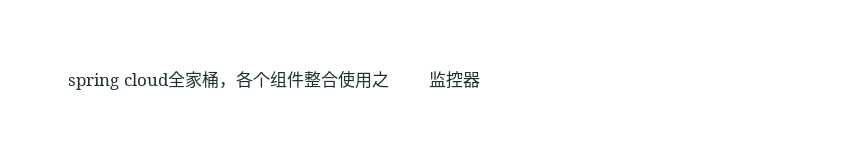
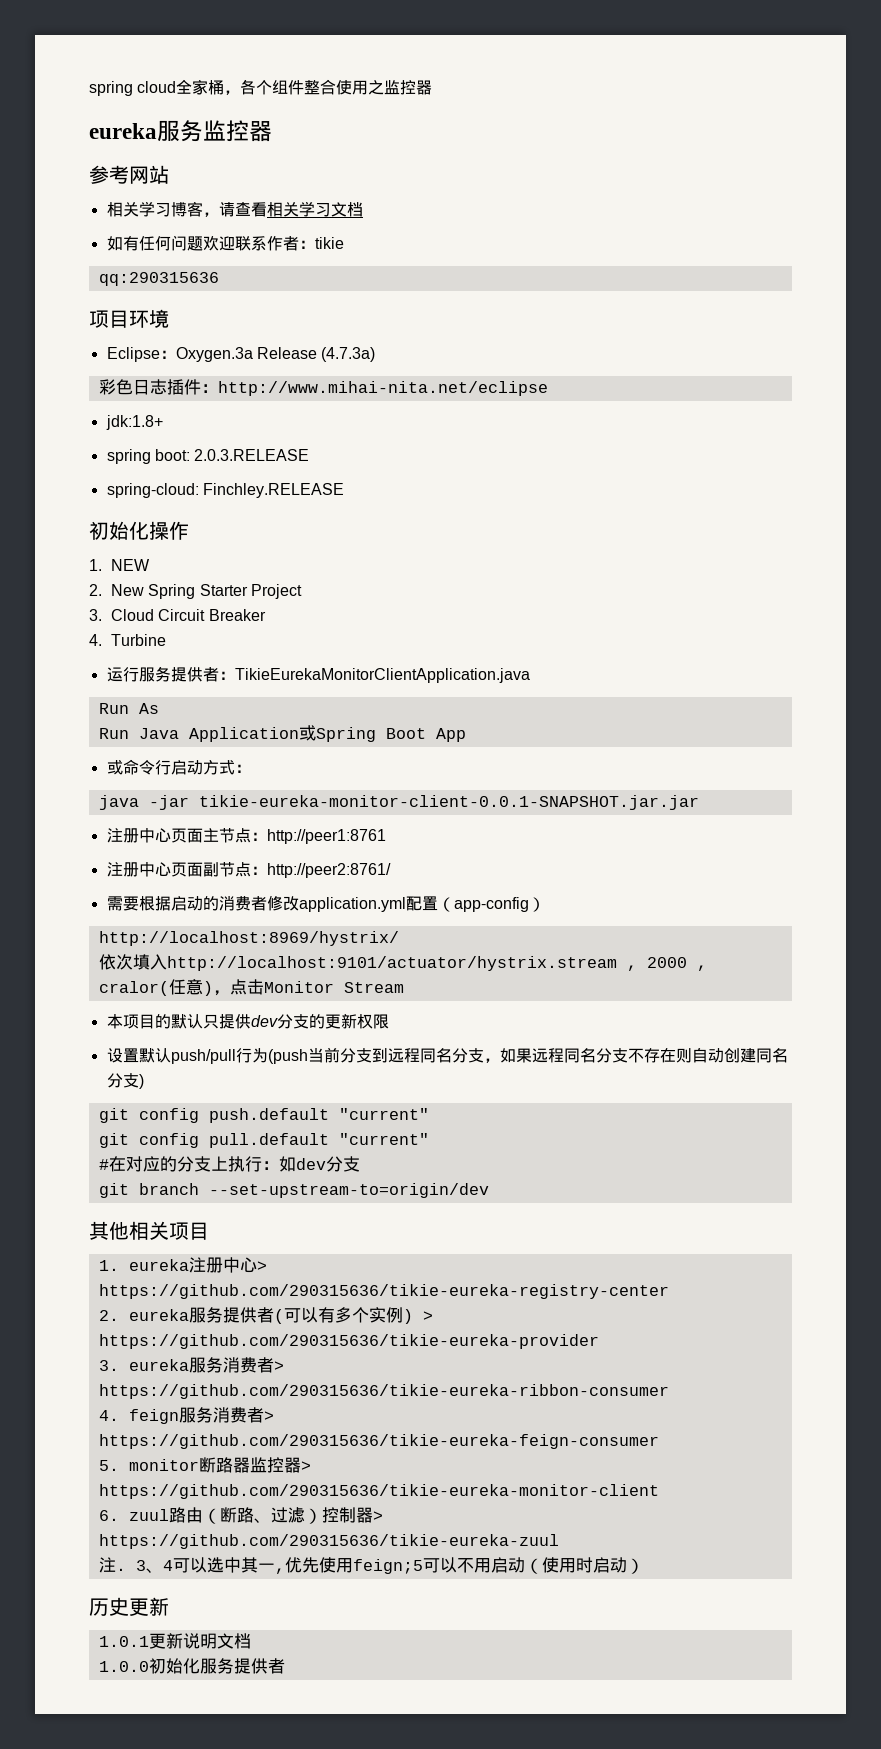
(480, 80) none -> [89,120,272,142] [89,165,169,184] [106,201,363,217] [106,235,344,251] [98,272,219,286] [89,309,169,328] [106,347,376,362] [98,379,548,396] [105,415,163,430] [106,449,310,464] [106,483,344,498] [89,521,189,540] [89,559,151,571] [89,584,302,599] [89,609,266,621] [89,634,167,646] [106,666,530,683] [98,703,159,714] [98,725,466,742] [106,759,251,775] [98,795,699,810] [106,828,386,844] [106,862,391,878] [106,895,545,912] [98,931,399,946] [98,954,707,971] [98,979,404,996] [106,1013,389,1029] [106,1047,788,1064] [106,1073,144,1089] [98,1108,429,1123] [98,1133,429,1148] [98,1156,360,1172] [98,1183,489,1198] [89,1221,209,1240] [98,1257,267,1273] [98,1284,669,1299] [98,1307,433,1324] [98,1334,599,1349] [98,1357,284,1373] [98,1384,669,1399] [98,1407,274,1424] [98,1434,659,1449] [98,1457,311,1473] [98,1484,659,1499] [98,1507,383,1524] [98,1534,559,1549] [98,1557,644,1574] [89,1597,169,1616] [98,1633,251,1649] [98,1658,285,1674] // eureka服务监控器 // 参考网站 // 相关学习博客，请查看相关学习文档 // 如有任何问题欢迎联系作者：tikie // qq:290315636 // 项目环境 // Eclipse：Oxygen.3a Release (4.7.3a) // 彩色日志插件：http://www.mihai-nita.net/eclipse // jdk:1.8+ // spring boot: 2.0.3.RELEASE // spring-cloud: Finchley.RELEASE // 初始化操作 // 1. NEW // 2. New Spring Starter Project // 3. Cloud Circuit Breaker // 4. Turbine // 运行服务提供者：TikieEurekaMonitorClientApplication.java // Run As // Run Java Application或Spring Boot App // 或命令行启动方式： // java -jar tikie-eureka-monitor-client-0.0.1-SNAPSHOT.jar.jar // 注册中心页面主节点：http://peer1:8761 // 注册中心页面副节点：http://peer2:8761/ // 需要根据启动的消费者修改application.yml配置（app-config） // http://localhost:8969/hystrix/ // 依次填入http://localhost:9101/actuator/hystrix.stream , 2000 , cralor(任意)，点击Monitor Stream // 本项目的默认只提供dev分支的更新权限 // 设置默认push/pull行为(push当前分支到远程同名分支，如果远程同名分支不存在则自动创建同名分支) // git config push.default "current" // git config pull.default "current" // #在对应的分支上执行：如dev分支 // git branch --set-upstream-to=origin/dev // 其他相关项目 // 1. eureka注册中心> https://github.com/290315636/tikie-eureka-registry-center // 2. eureka服务提供者(可以有多个实例) > https://github.com/290315636/tikie-eureka-provider // 3. eureka服务消费者> https://github.com/290315636/tikie-eureka-ribbon-consumer // 4. feign服务消费者> https://github.com/290315636/tikie-eureka-feign-consumer // 5. monitor断路器监控器> https://github.com/290315636/tikie-eureka-monitor-client // 6. zuul路由（断路、过滤）控制器> https://github.com/290315636/tikie-eureka-zuul // 注. 3、4可以选中其一,优先使用feign;5可以不用启动（使用时启动） // 历史更新 // 1.0.1更新说明文档 // 1.0.0初始化服务提供者

